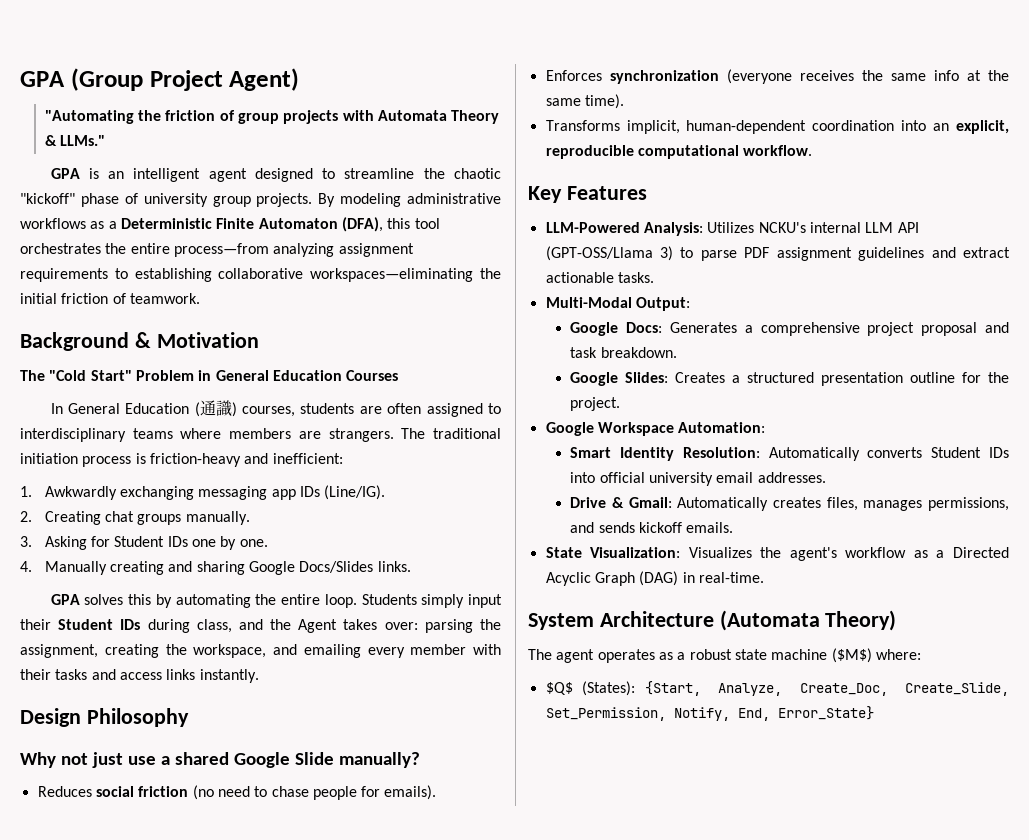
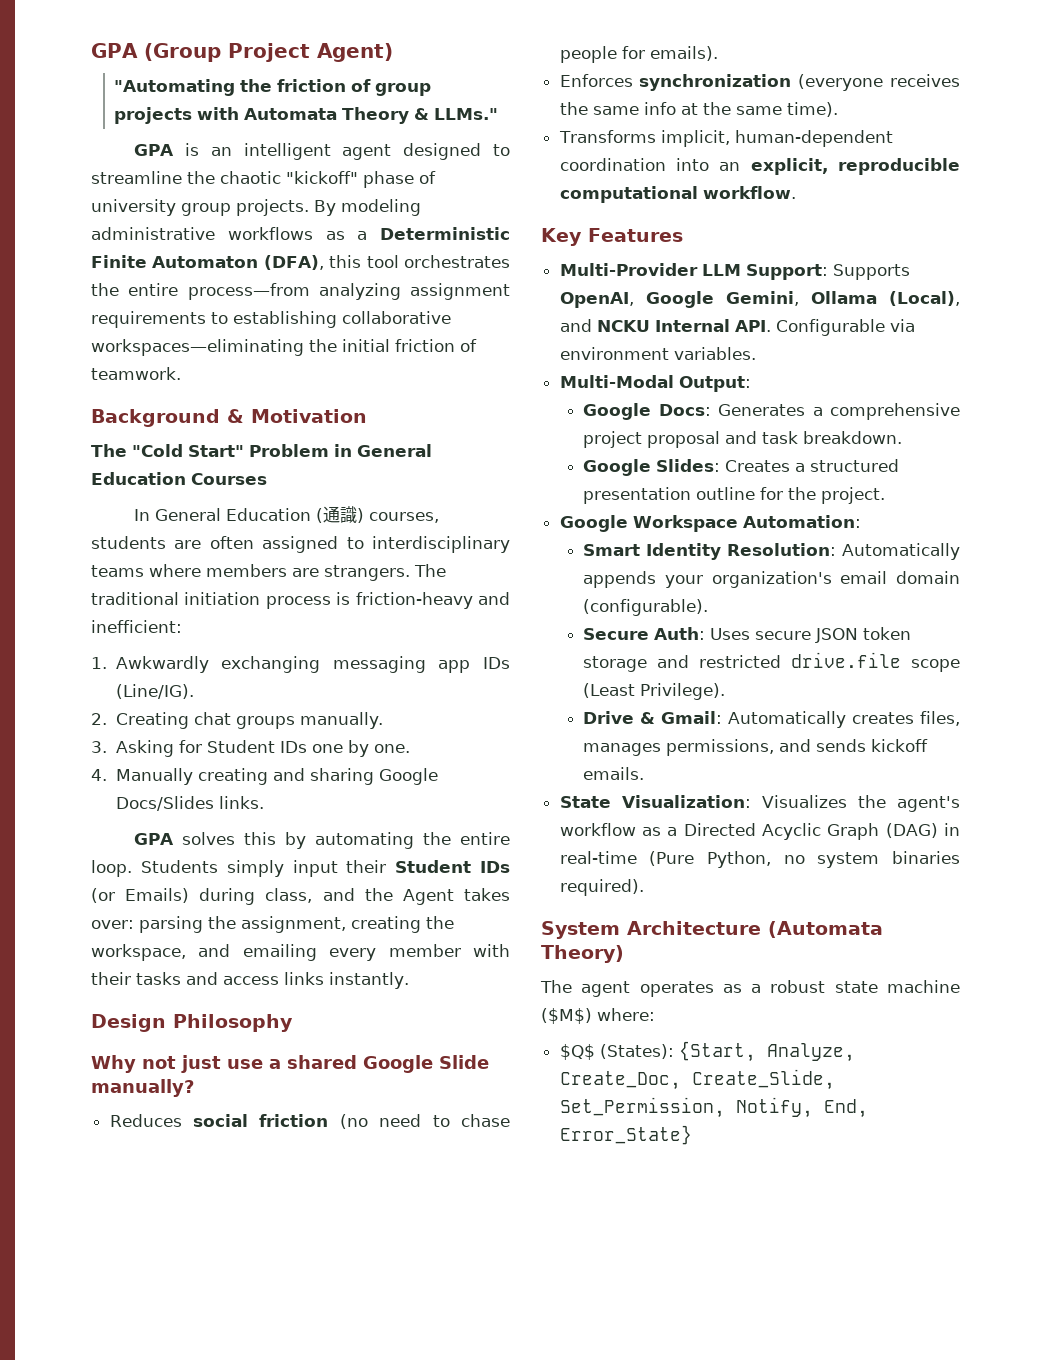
(141, 624) none -> [91,888,190,903] (or Emails)
[545,222,919,236] [545,246,1010,261] [545,272,654,283] LLM-Powered Analysis: Utilizes NCKU's internal LLM API (GPT-OSS/Llama 3) to parse PDF assignment guidelines and extract actionable tasks. -> [559,263,910,280] [559,291,960,308] [559,319,915,336] [559,347,756,360] Multi-Provider LLM Support: Supports OpenAI, Google Gemini, Ollama (Local), and NCKU Internal API. Configurable via environment variables.
[867,447,1009,458] [570,472,826,486] converts Student IDs into official university email addresses. -> [583,571,960,588] [583,599,709,616] [583,627,912,643] [583,652,960,672] [583,683,726,700] appends your organization's email domain (configurable). // Secure Auth: Uses secure JSON token storage and restricted drive.file scope (Least Privilege).
[698,572,764,583] real-time. -> [559,851,960,868] [559,879,644,896] real-time (Pure Python, no system binaries required).

